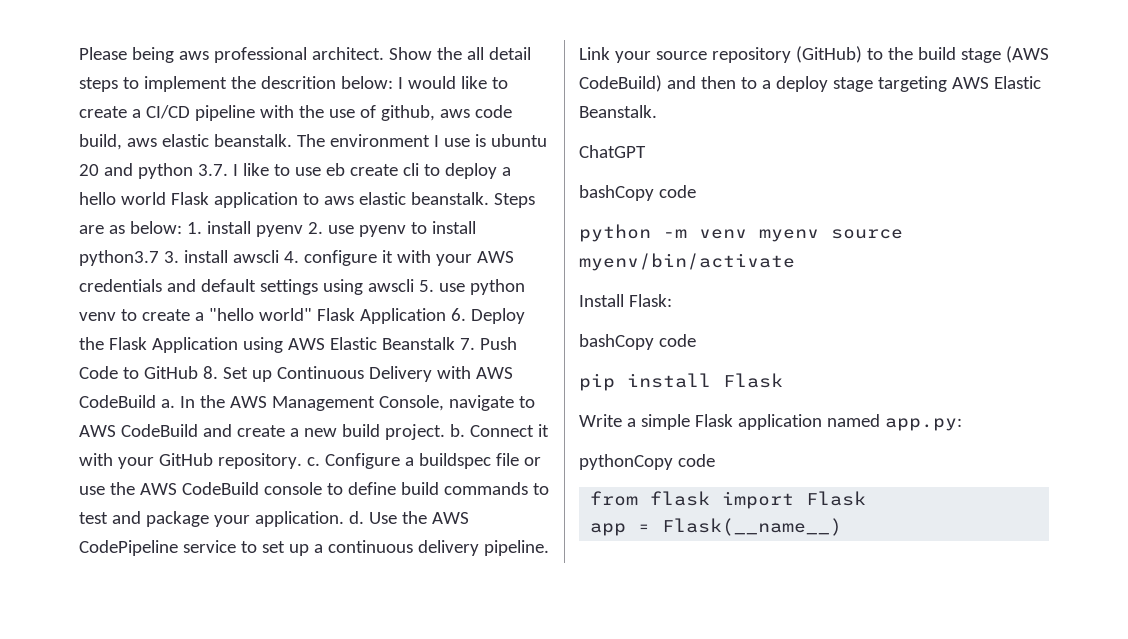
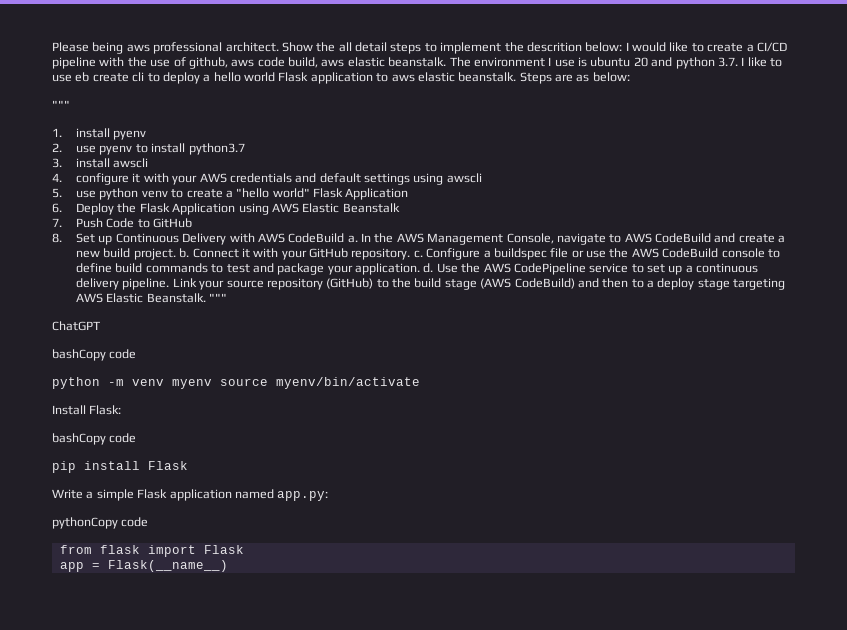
(182, 227) none -> [52,100,70,109] // """ //
(303, 231) none -> (147, 135) //
(159, 258) none -> (245, 149) //
(279, 256) none -> (149, 163) //
(414, 285) none -> (482, 178) //
(446, 316) none -> (409, 194) //
(455, 343) none -> (400, 208) //
(198, 372) none -> (193, 223) //
(657, 111) none -> [209,293,228,302] """

